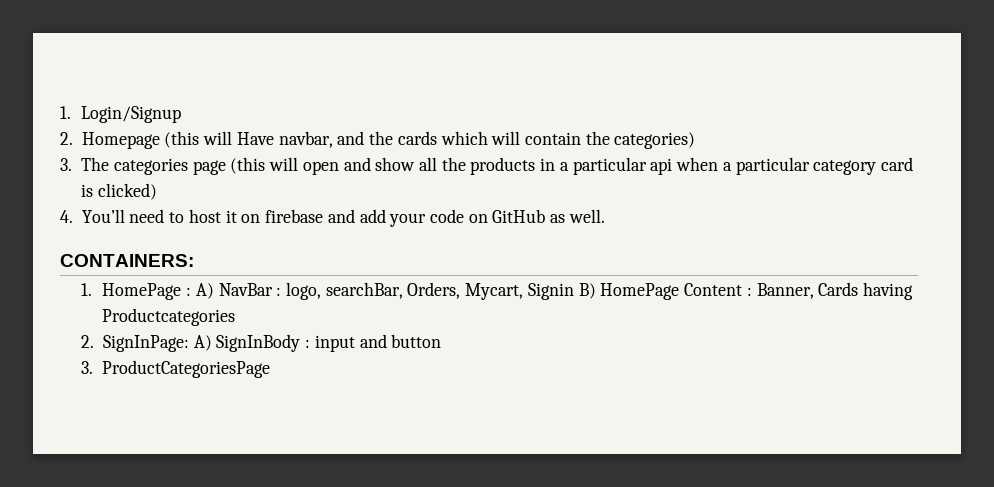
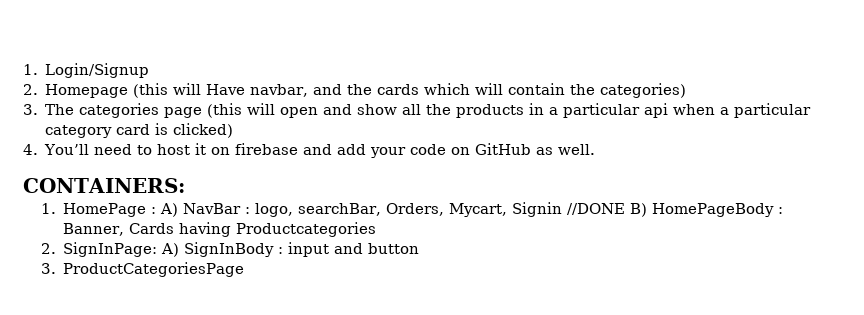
[578,283,743,300] B) HomePage Content -> [566,203,774,217] //DONE B) HomePageBody

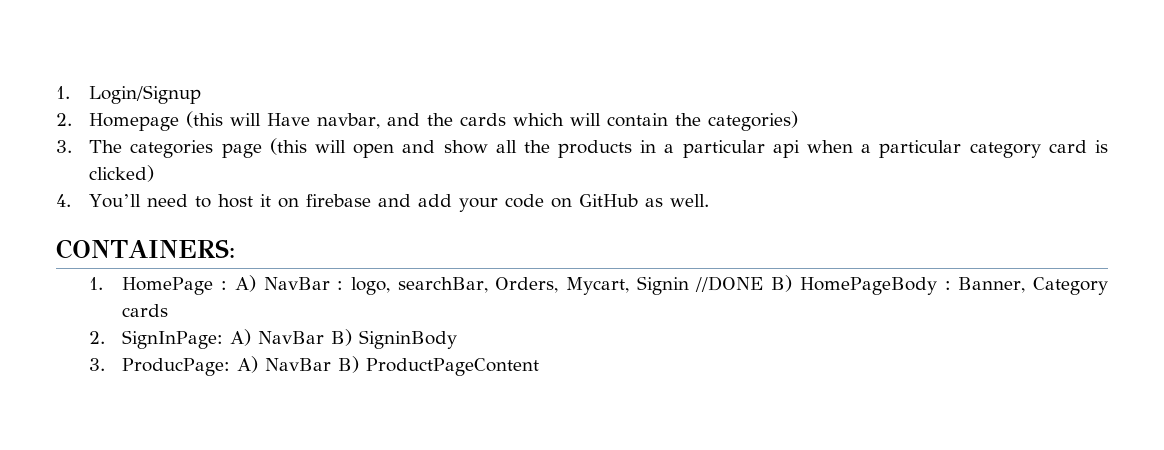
[128,222,376,237] Cards having Productcategories -> [1033,277,1108,295] [122,304,169,317] Category cards
[183,242,419,257] [40,262,244,277] SignInBody : input and button // 3. ProductCategoriesPage -> [258,329,458,349] [89,356,540,376] NavBar B) SigninBody // 3. ProducPage: A) NavBar B) ProductPageContent

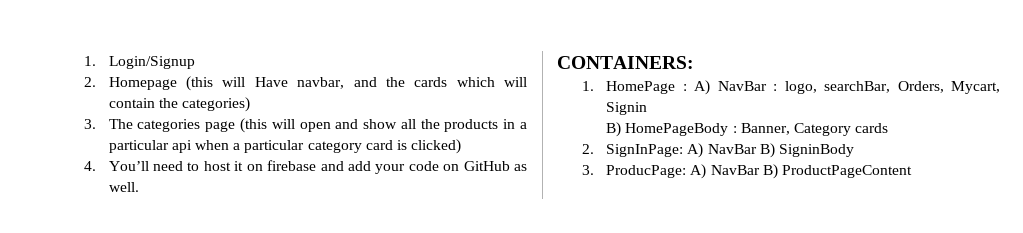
[695,276,764,292] //DONE -> (648, 108) //

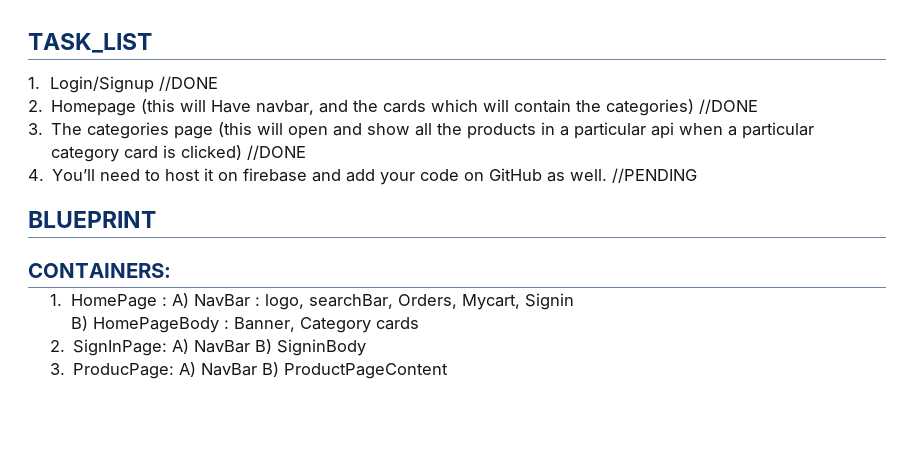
(84, 61) none -> [28,33,152,53] TASK_LIST //
(195, 62) none -> [158,76,218,91] //DONE
(250, 104) none -> [699,99,759,114] //DONE
(462, 146) none -> [247,145,307,160] //DONE
(139, 187) none -> [612,168,698,183] [28,211,156,228] //PENDING // BLUEPRINT

